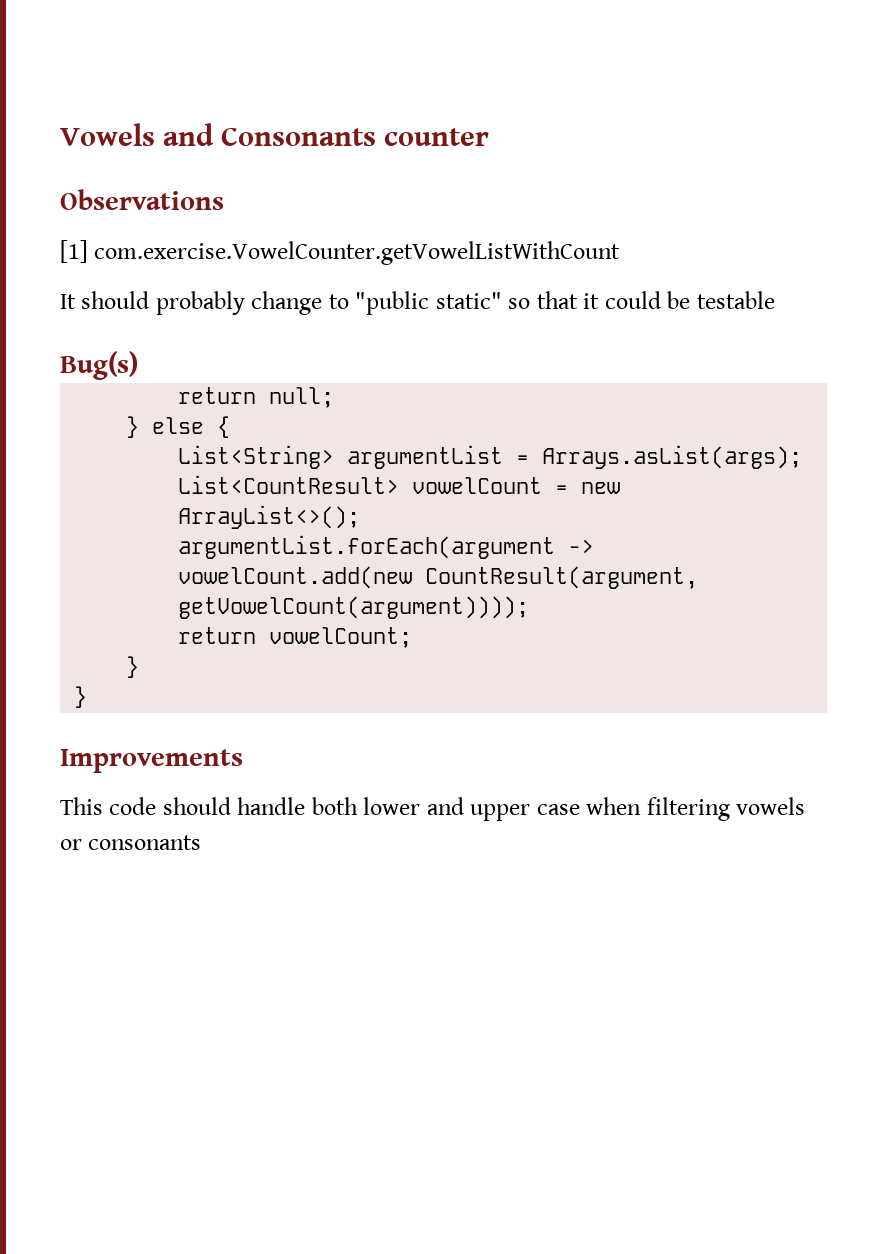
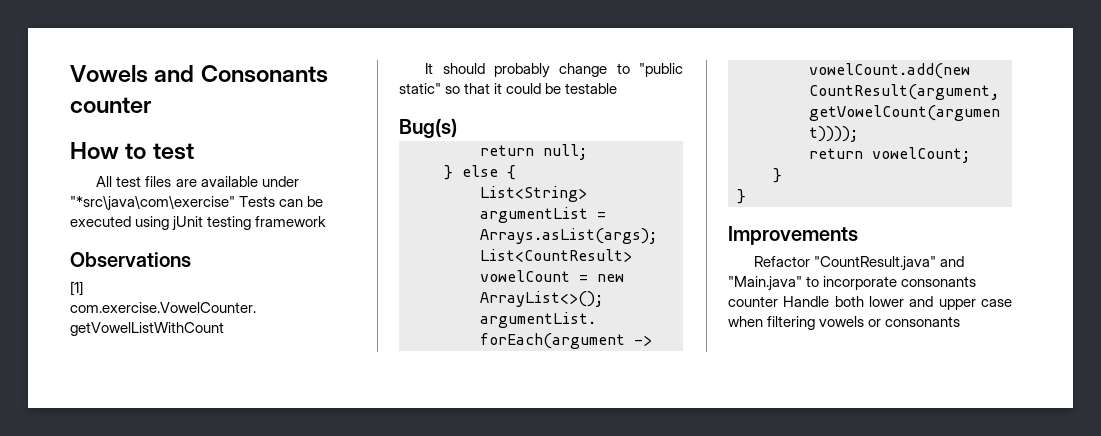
(490, 137) none -> [70,142,194,160] [96,176,299,187] [70,195,324,211] [70,216,327,231] // How to test // All test files are available under "*src\java\com\exercise" Tests can be executed using jUnit testing framework
[60,797,306,815] This code should handle -> [754,256,965,271] [728,276,977,291] [728,296,830,307] Refactor "CountResult.java" and "Main.java" to incorporate consonants counter Handle

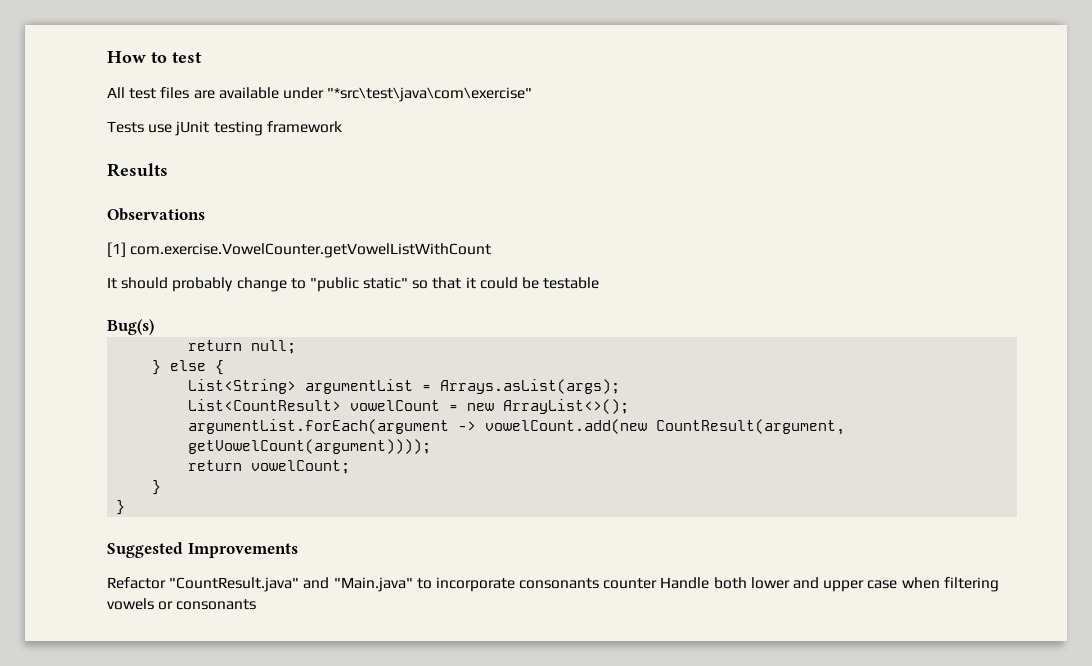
[70,65,328,83] [70,97,151,113] Vowels and Consonants counter // -> (107, 57) none
[70,195,324,211] [70,216,170,230] "*src\java\com\exercise" Tests can be executed using -> [327,87,533,102] [107,121,173,133] "*src\test\java\com\exercise" // Tests use
(327, 221) none -> [107,163,168,177] // Results
(746, 196) none -> [107,542,183,558] Suggested

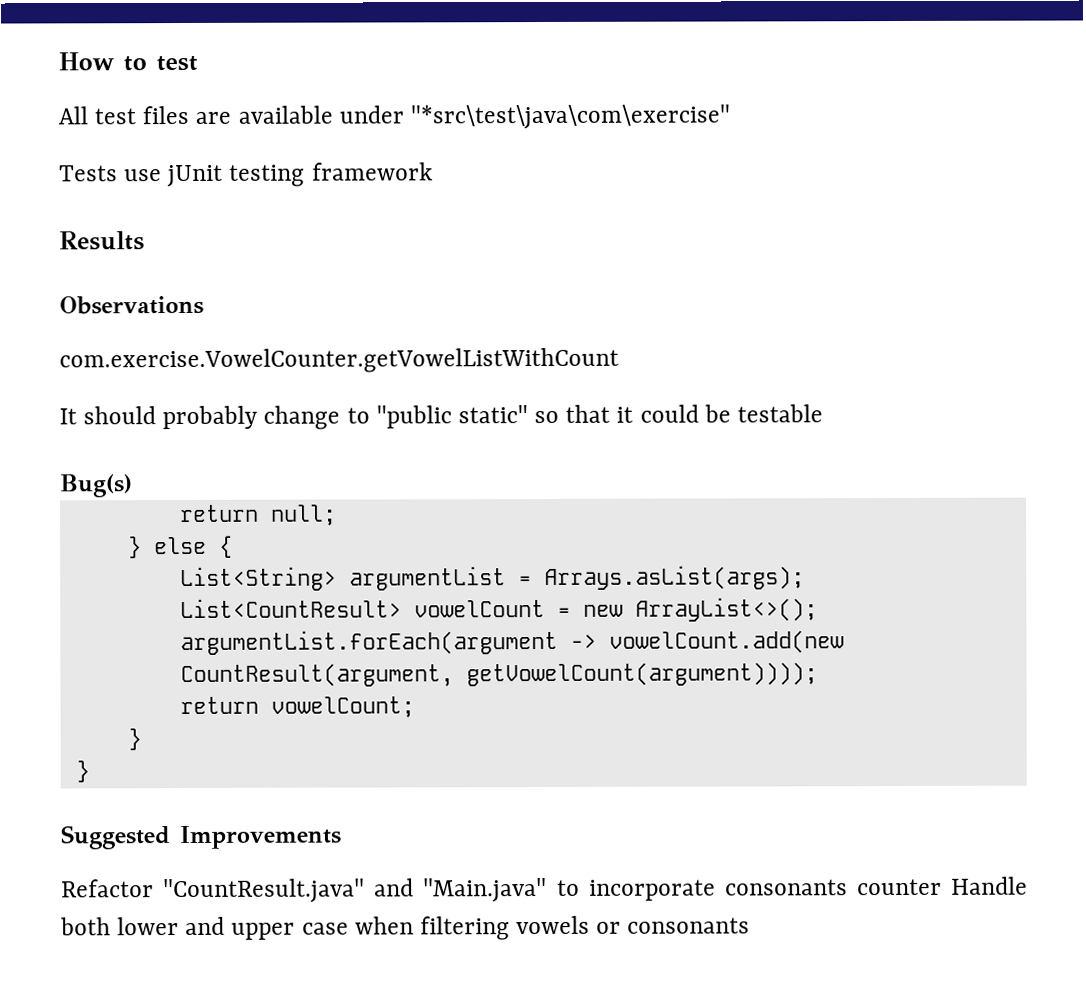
[107,242,126,257] [1] -> (204, 305) none

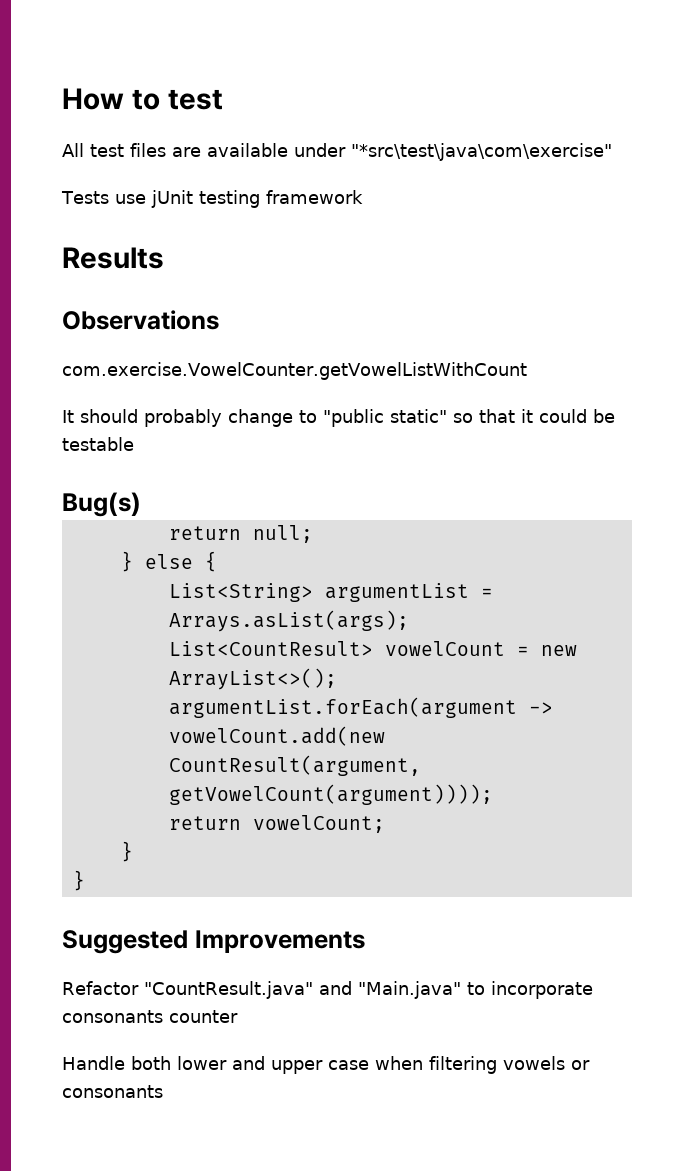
(942, 887) none -> (238, 1016) //

